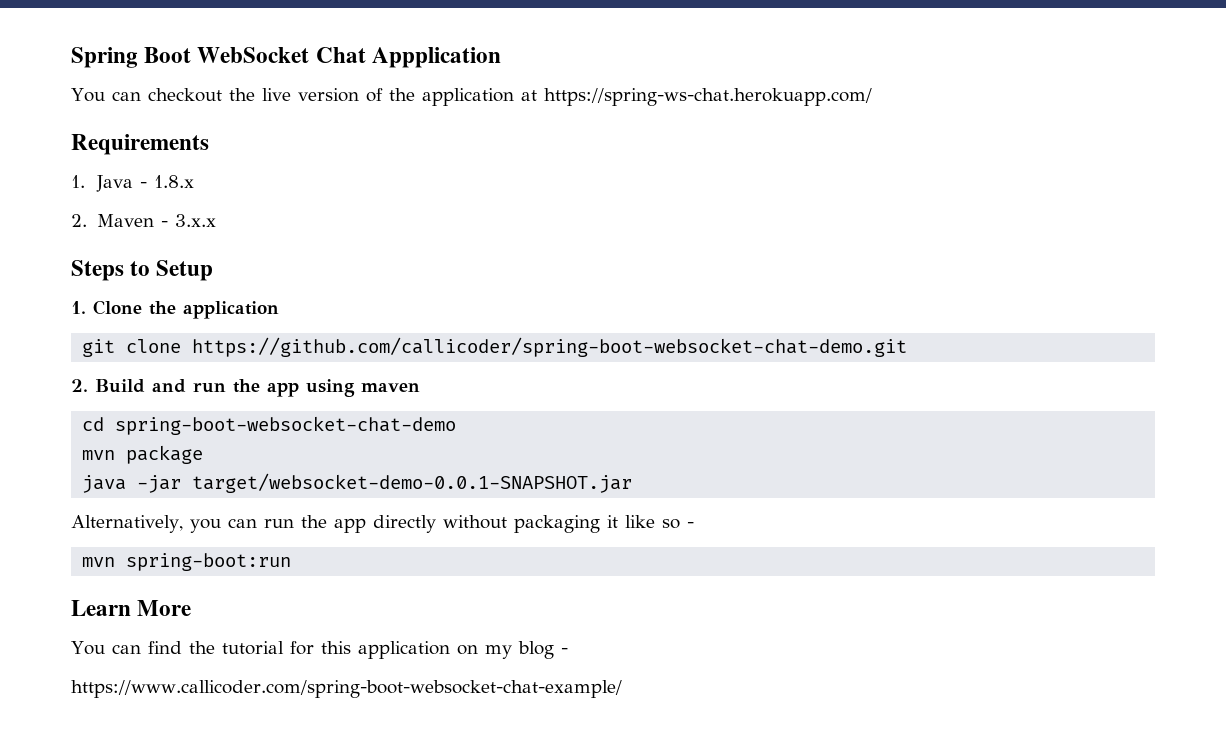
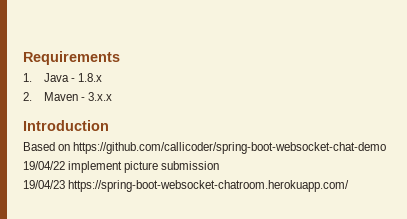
[71,47,501,68] [71,88,872,106] Spring Boot WebSocket Chat Appplication // You can checkout the live version of the application at https://spring-ws-chat.herokuapp.com/ // -> (23, 58) none
[71,260,214,281] [71,300,279,319] [82,337,908,357] [71,379,420,397] [82,416,457,435] [82,445,204,464] [82,473,633,493] [71,515,694,533] [82,553,292,571] [71,600,192,616] [71,641,568,659] [71,680,622,698] Steps to Setup // 1. Clone the application // git clone https://github.com/callicoder/spring-boot-websocket-chat-demo.git // 2. Build and run the app using maven // cd spring-boot-websocket-chat-demo // mvn package // java -jar target/websocket-demo-0.0.1-SNAPSHOT.jar // Alternatively, you can run the app directly without packaging it like so - // mvn spring-boot:run // Learn More // You can find the tutorial for this application on my blog - // https://www.callicoder.com/spring-boot-websocket-chat-example/ -> [23,120,109,131] [23,142,387,154] [23,161,220,173] [23,180,350,192] Introduction // Based on https://github.com/callicoder/spring-boot-websocket-chat-demo // 19/04/22 implement picture submission // 19/04/23 https://spring-boot-websocket-chatroom.herokuapp.com/

